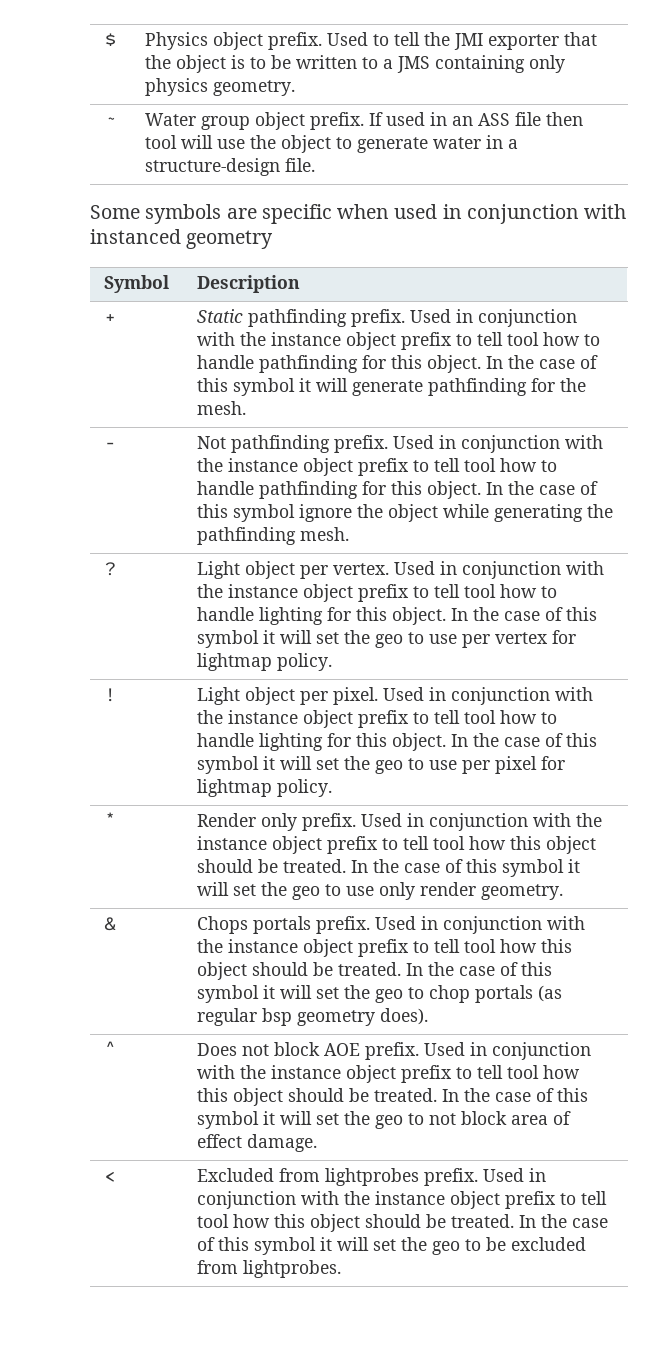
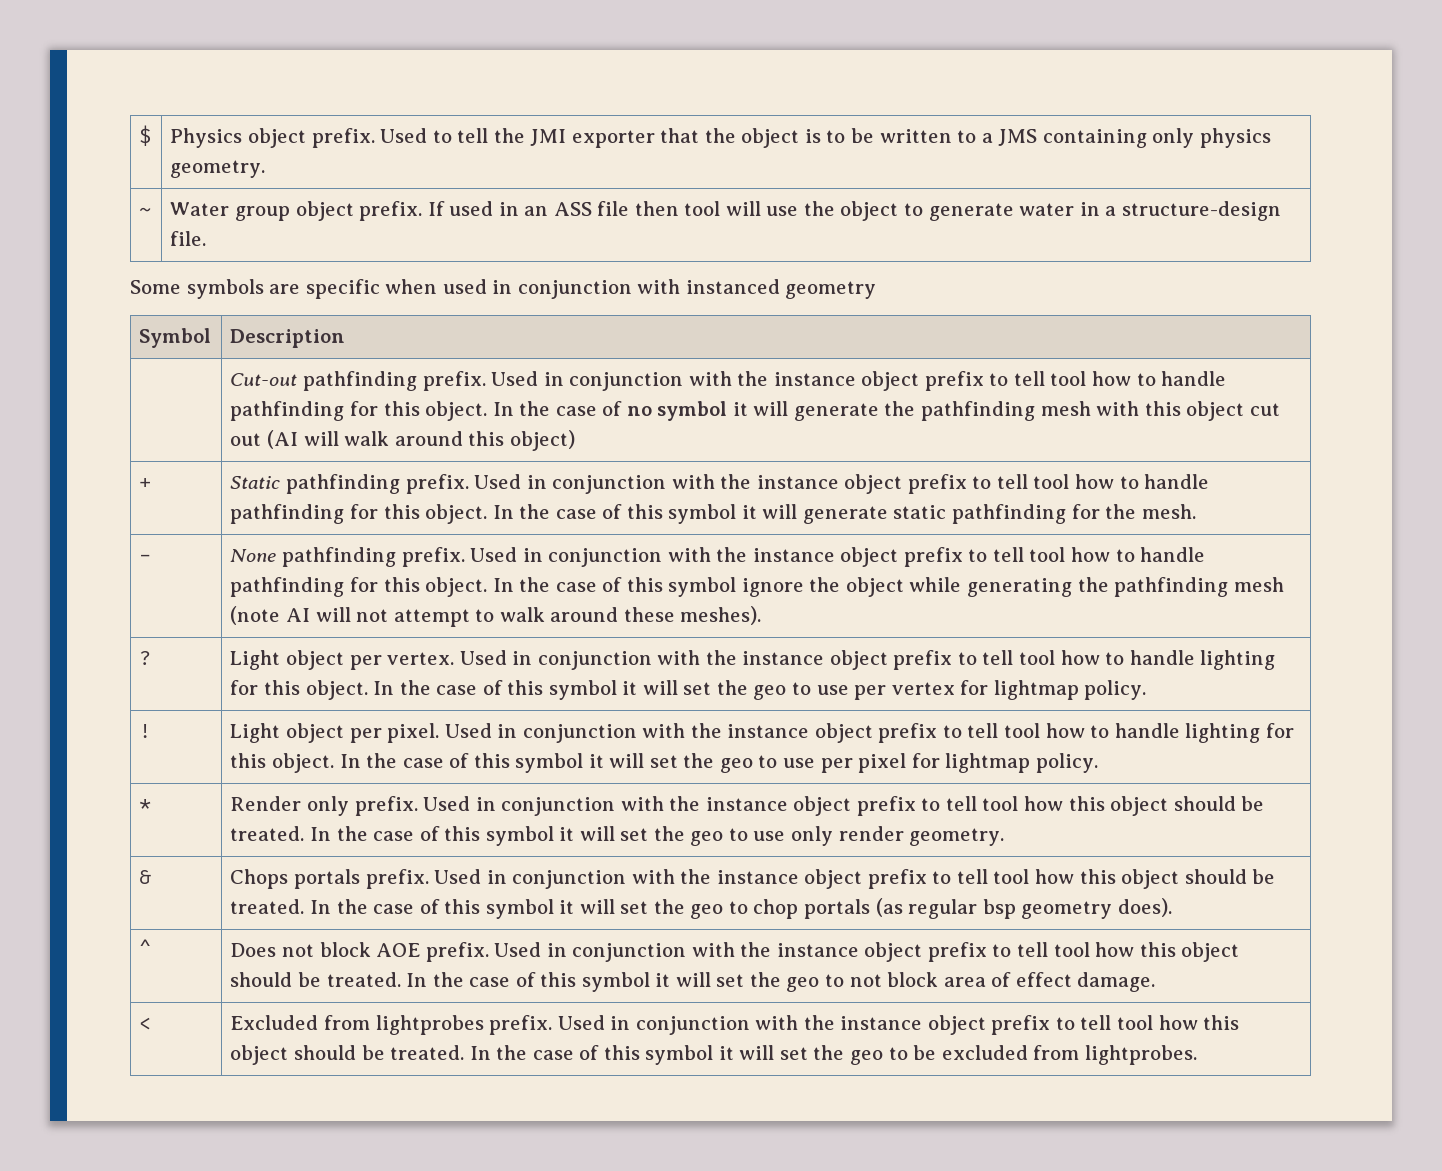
(300, 284) none -> [230,371,1227,391] [230,401,1280,421] [230,430,575,451] // | Cut-out pathfinding prefix. Used in conjunction with the instance object prefix to tell tool how to handle pathfinding for this object. In the case of no symbol it will generate the pathfinding mesh with this object cut out (AI will walk around this object)
(423, 388) none -> [893,505,947,519] static
[196,436,226,449] | Not -> [230,549,277,562] | None
[299,527,349,541] mesh. -> [1233,577,1284,592] [230,606,762,627] mesh (note AI will not attempt to walk around these meshes).

